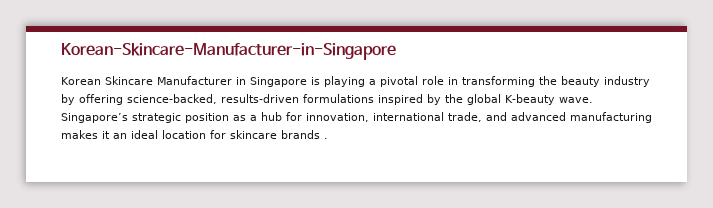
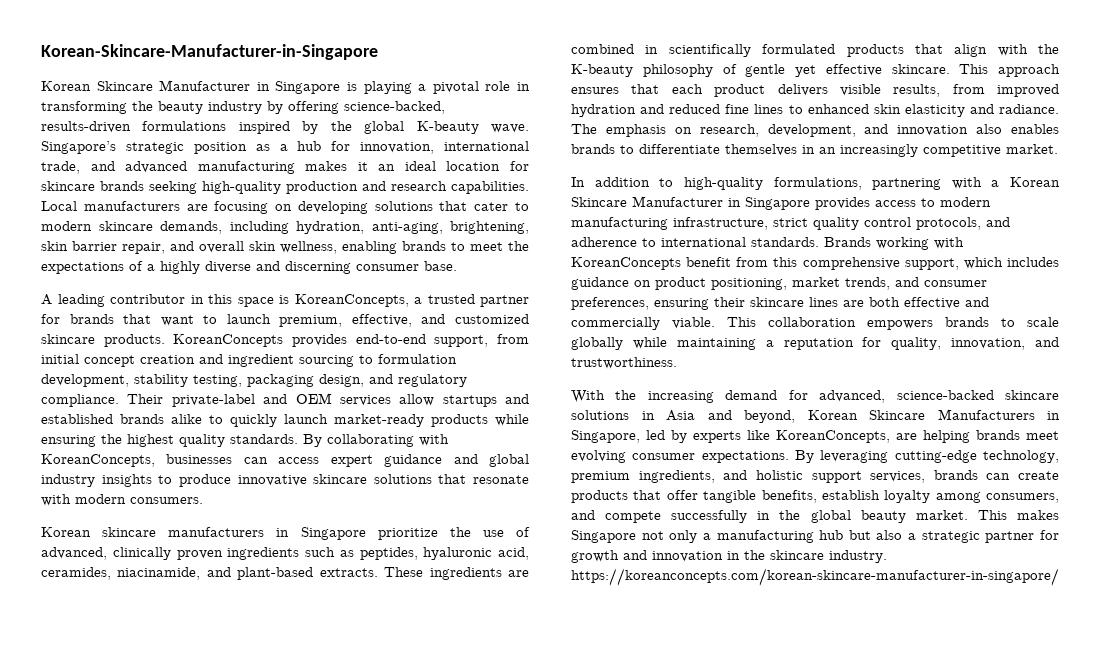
[324,138,328,139] . -> [149,181,529,194] [41,201,529,214] [41,221,529,234] [41,241,529,254] [41,261,457,274] [41,294,529,307] [41,314,529,327] [41,334,529,347] [41,354,457,367] [41,374,467,387] [41,393,529,407] [41,414,529,427] [41,434,449,447] [41,454,529,467] [41,474,529,487] [41,494,203,506] [41,527,530,540] [41,547,529,560] [41,567,529,580] [571,44,1059,57] [571,64,1060,77] [571,84,1059,97] [571,104,1059,117] [571,124,1059,137] [571,144,1058,157] [571,177,1060,190] [571,196,991,210] [571,217,1010,230] [571,237,964,250] [571,257,1059,270] [571,277,987,290] [571,297,989,310] [571,317,1059,330] [571,337,1059,350] [571,357,677,369] [571,390,1059,403] [571,409,1060,423] [571,430,1059,443] [571,450,1059,463] [571,470,1059,483] [571,490,1059,503] [571,510,1059,523] [571,530,1059,543] [571,550,887,563] [571,568,1059,586] seeking high-quality production and research capabilities. Local manufacturers are focusing on developing solutions that cater to modern skincare demands, including hydration, anti-aging, brightening, skin barrier repair, and overall skin wellness, enabling brands to meet the expectations of a highly diverse and discerning consumer base. // A leading contributor in this space is KoreanConcepts, a trusted partner for brands that want to launch premium, effective, and customized skincare products. KoreanConcepts provides end-to-end support, from initial concept creation and ingredient sourcing to formulation development, stability testing, packaging design, and regulatory compliance. Their private-label and OEM services allow startups and established brands alike to quickly launch market-ready products while ensuring the highest quality standards. By collaborating with KoreanConcepts, businesses can access expert guidance and global industry insights to produce innovative skincare solutions that resonate with modern consumers. // Korean skincare manufacturers in Singapore prioritize the use of advanced, clinically proven ingredients such as peptides, hyaluronic acid, ceramides, niacinamide, and plant-based extracts. These ingredients are combined in scientifically formulated products that align with the K-beauty philosophy of gentle yet effective skincare. This approach ensures that each product delivers visible results, from improved hydration and reduced fine lines to enhanced skin elasticity and radiance. The emphasis on research, development, and innovation also enables brands to differentiate themselves in an increasingly competitive market. // In addition to high-quality formulations, partnering with a Korean Skincare Manufacturer in Singapore provides access to modern manufacturing infrastructure, strict quality control protocols, and adherence to international standards. Brands working with KoreanConcepts benefit from this comprehensive support, which includes guidance on product positioning, market trends, and consumer preferences, ensuring their skincare lines are both effective and commercially viable. This collaboration empowers brands to scale globally while maintaining a reputation for quality, innovation, and trustworthiness. // With the increasing demand for advanced, science-backed skincare solutions in Asia and beyond, Korean Skincare Manufacturers in Singapore, led by experts like KoreanConcepts, are helping brands meet evolving consumer expectations. By leveraging cutting-edge technology, premium ingredients, and holistic support services, brands can create products that offer tangible benefits, establish loyalty among consumers, and compete successfully in the global beauty market. This makes Singapore not only a manufacturing hub but also a strategic partner for growth and innovation in the skincare industry. https://koreanconcepts.com/korean-skincare-manufacturer-in-singapore/

